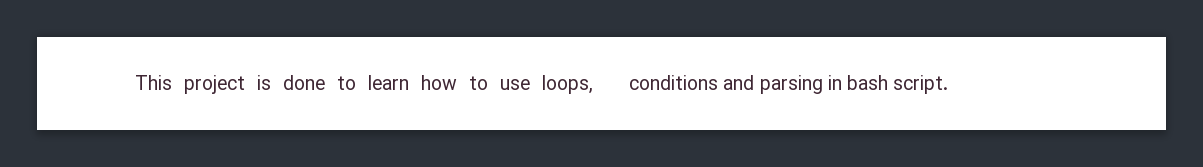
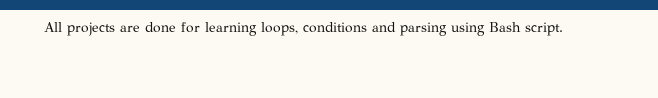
[135,75,530,94] This project is done to learn how to use -> [44,22,257,36] All projects are done for learning
[827,75,889,90] in bash -> [451,22,521,36] using Bash

